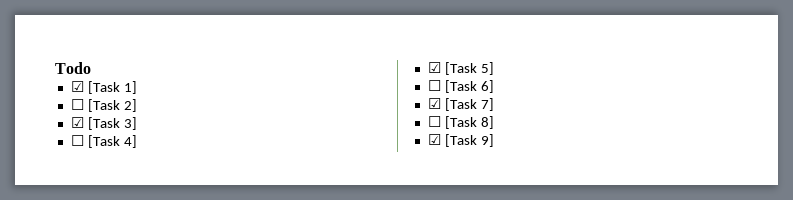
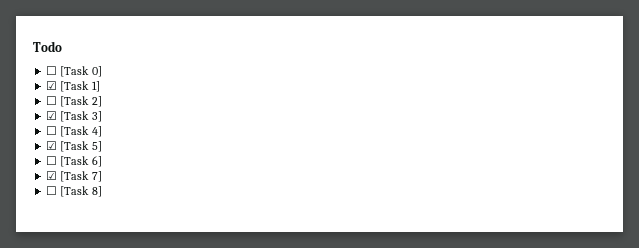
(91, 68) none -> [46,66,102,77] // ☐ [Task 0]
[427,134,494,147] // ☑ [Task 9] -> (102, 191) none

